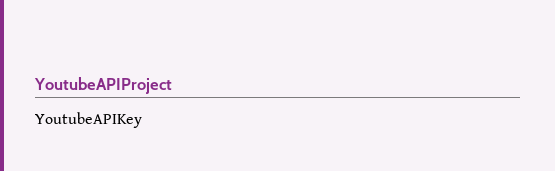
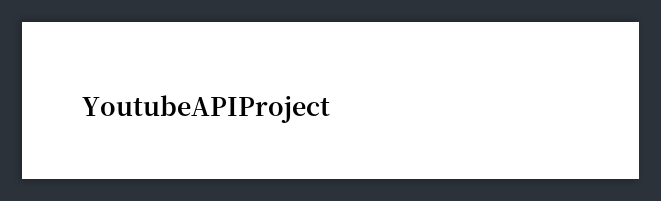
[35,112,142,128] // YoutubeAPIKey -> (330, 109) none

